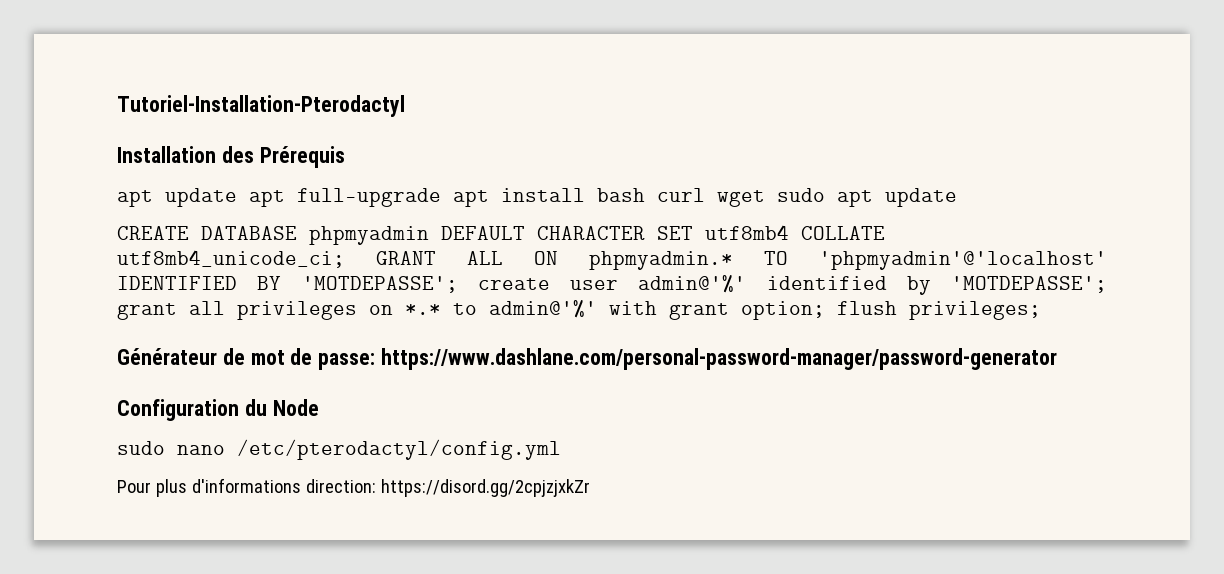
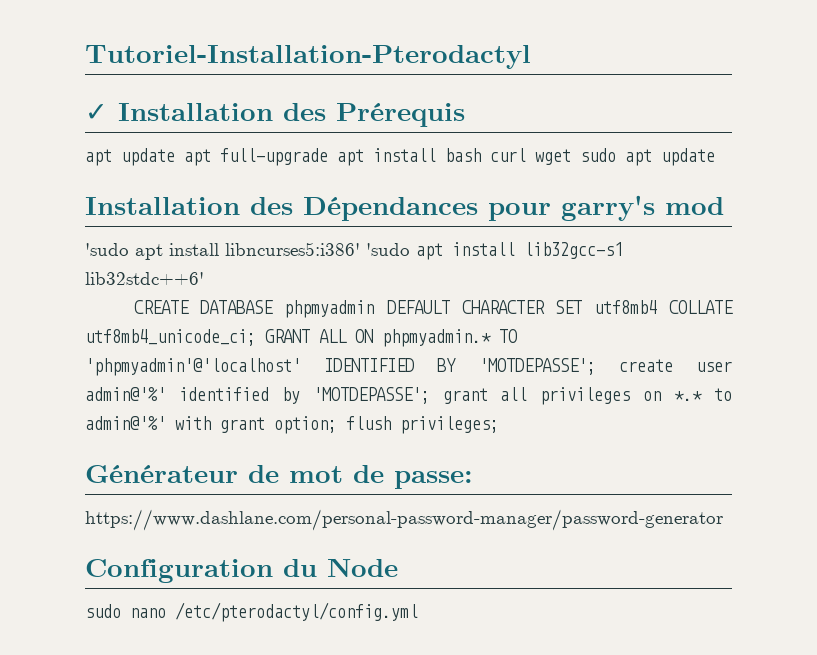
(405, 106) none -> [85,104,108,121] ✓
(957, 197) none -> [85,195,724,221] [85,242,623,260] [85,272,204,285] // Installation des Dépendances pour garry's mod // 'sudo apt install libncurses5:i386' 'sudo apt install lib32gcc-s1 lib32stdc++6'
(376, 361) none -> (473, 480) //
[117,478,590,497] // Pour plus d'informations direction: https://disord.gg/2cpjzjxkZr -> (418, 612) none

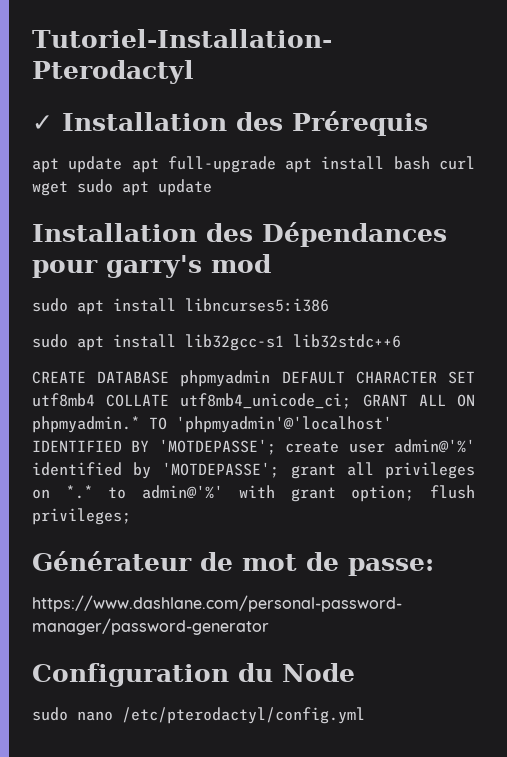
[85,242,410,260] 'sudo apt install libncurses5:i386' 'sudo -> [32,298,329,315] [32,334,68,348] sudo apt install libncurses5:i386 // sudo
[85,272,204,285] lib32stdc++6' -> [293,334,401,348] lib32stdc++6

